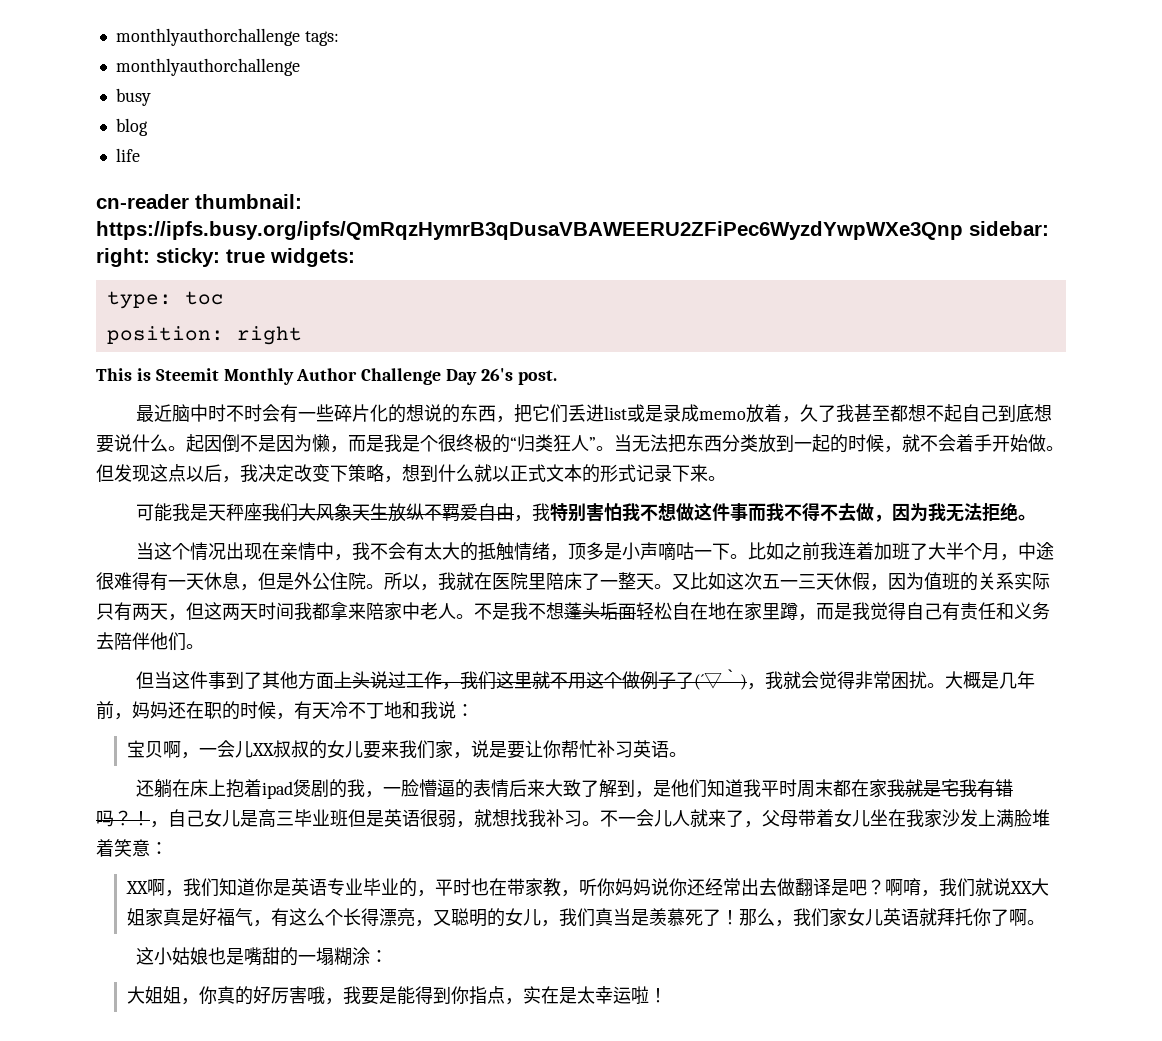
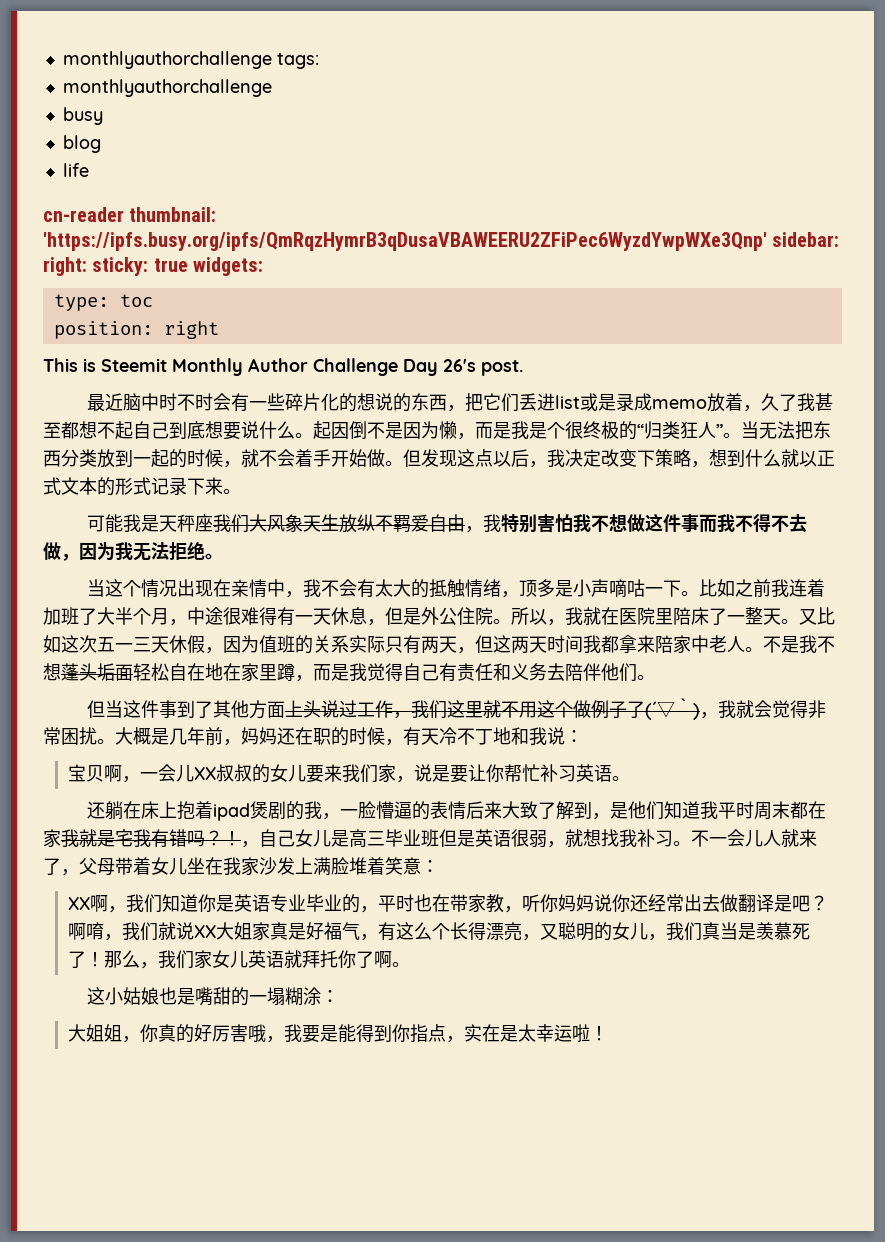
[96,221,963,240] https://ipfs.busy.org/ipfs/QmRqzHymrB3qDusaVBAWEERU2ZFiPec6WyzdYwpWXe3Qnp -> [43,232,767,251] 'https://ipfs.busy.org/ipfs/QmRqzHymrB3qDusaVBAWEERU2ZFiPec6WyzdYwpWXe3Qnp'

